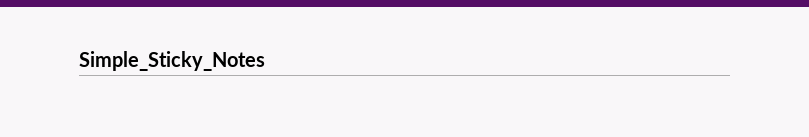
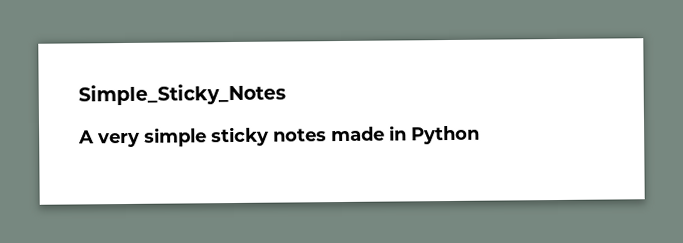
(265, 61) none -> [78,125,480,148] // A very simple sticky notes made in Python

